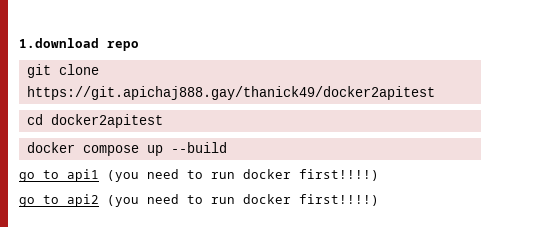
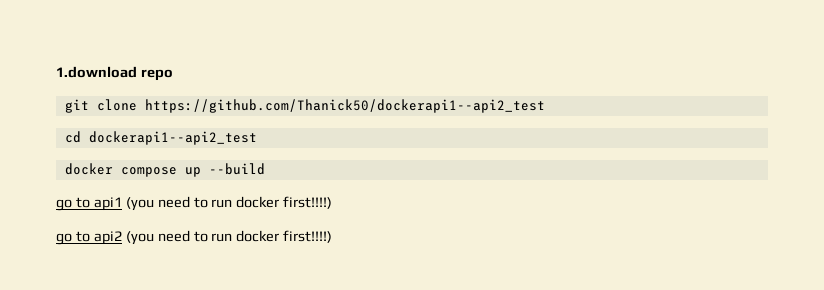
[26,86,435,100] https://git.apichaj888.gay/thanick49/docker2apitest -> [144,99,545,113] https://github.com/Thanick50/dockerapi1--api2_test
[50,114,163,128] docker2apitest -> [88,131,257,145] dockerapi1--api2_test

